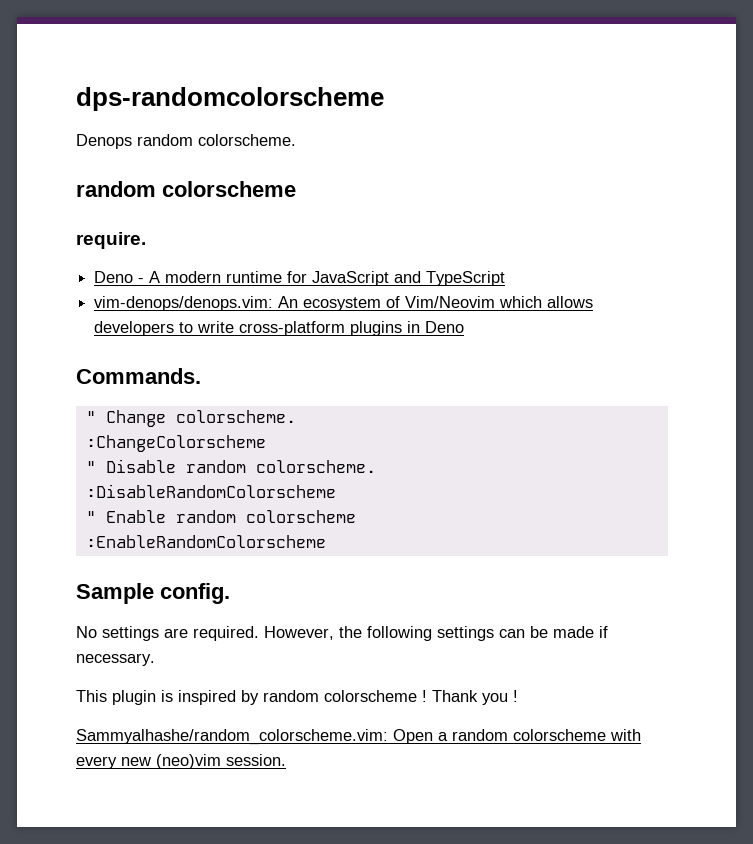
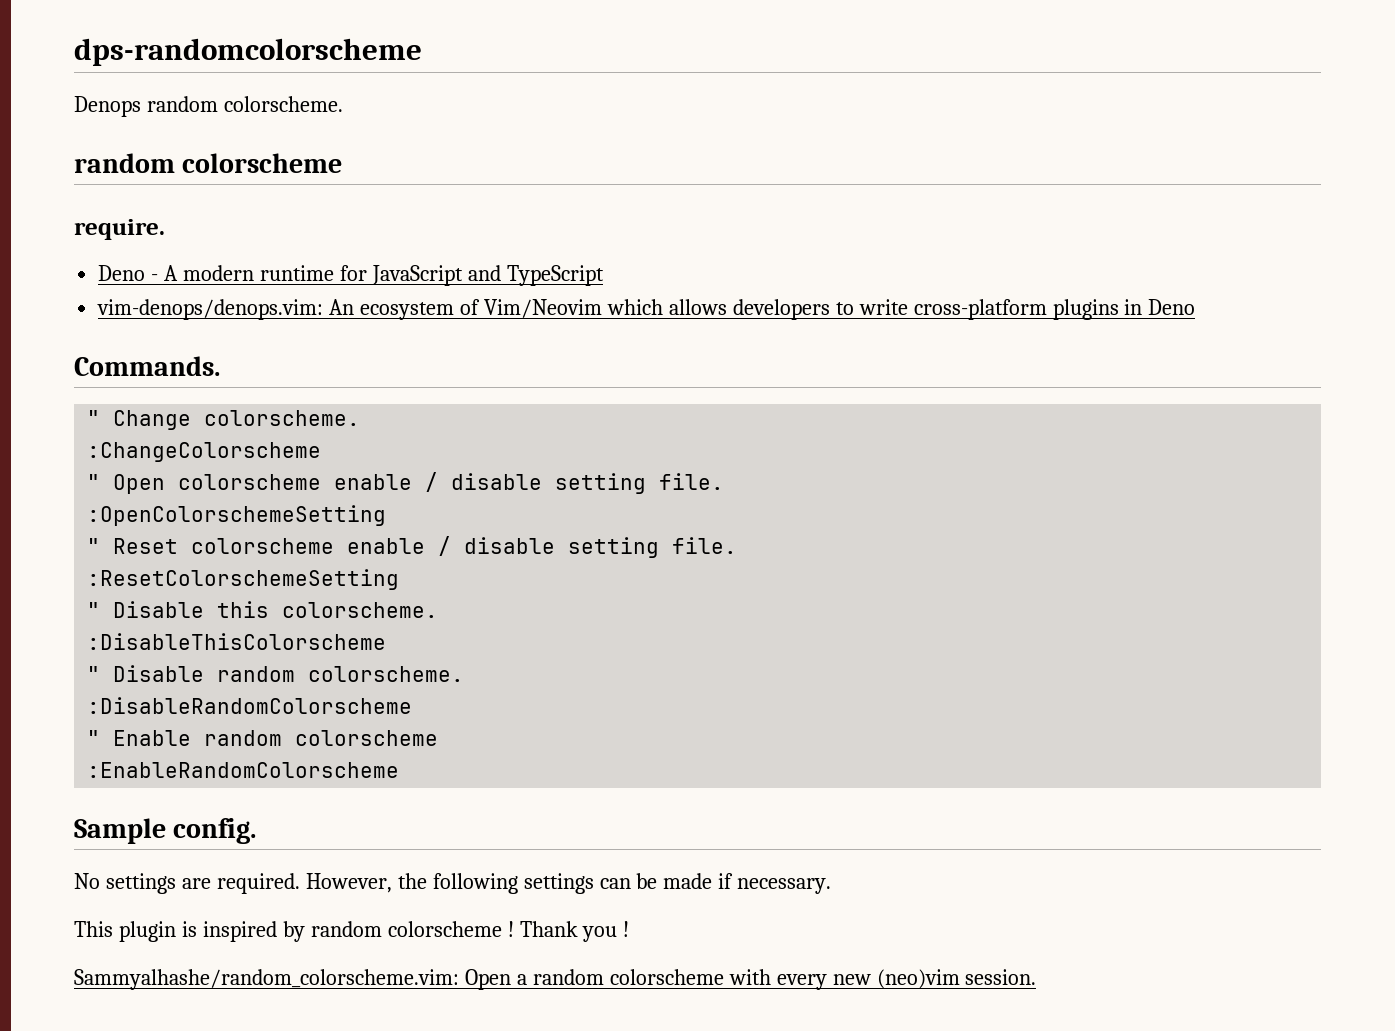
(266, 443) none -> [87,472,725,494] [87,505,387,526] [87,536,738,558] [87,569,400,590] [87,601,439,618] [87,633,387,650] // " Open colorscheme enable / disable setting file. // :OpenColorschemeSetting // " Reset colorscheme enable / disable setting file. // :ResetColorschemeSetting // " Disable this colorscheme. // :DisableThisColorscheme

